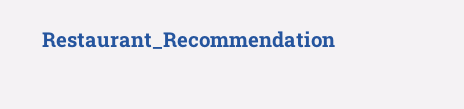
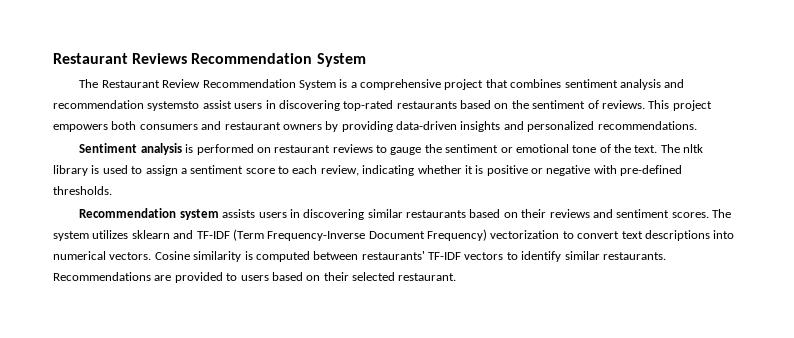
[42,31,335,49] Restaurant_Recommendation -> [53,53,366,67] [79,79,685,90] [53,100,712,111] [53,121,697,132] [79,143,704,155] [53,165,683,176] [53,186,112,195] [79,208,732,220] [53,229,735,241] [53,251,666,262] [53,272,457,283] Restaurant Reviews Recommendation System // The Restaurant Review Recommendation System is a comprehensive project that combines sentiment analysis and recommendation systemsto assist users in discovering top-rated restaurants based on the sentiment of reviews. This project empowers both consumers and restaurant owners by providing data-driven insights and personalized recommendations. // Sentiment analysis is performed on restaurant reviews to gauge the sentiment or emotional tone of the text. The nltk library is used to assign a sentiment score to each review, indicating whether it is positive or negative with pre-defined thresholds. // Recommendation system assists users in discovering similar restaurants based on their reviews and sentiment scores. The system utilizes sklearn and TF-IDF (Term Frequency-Inverse Document Frequency) vectorization to convert text descriptions into numerical vectors. Cosine similarity is computed between restaurants' TF-IDF vectors to identify similar restaurants. Recommendations are provided to users based on their selected restaurant.

